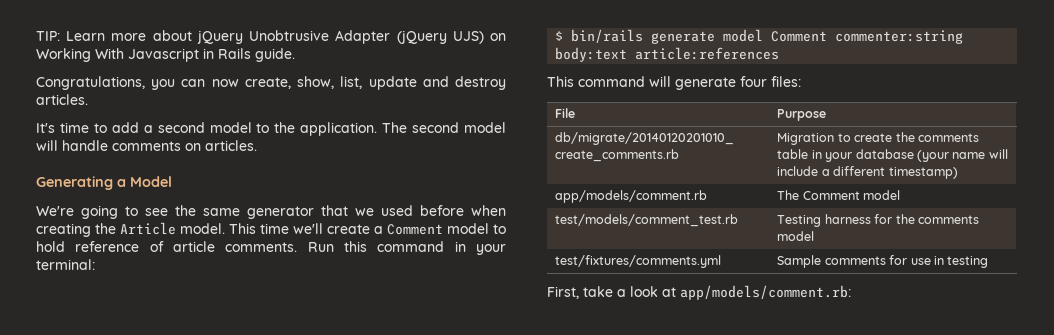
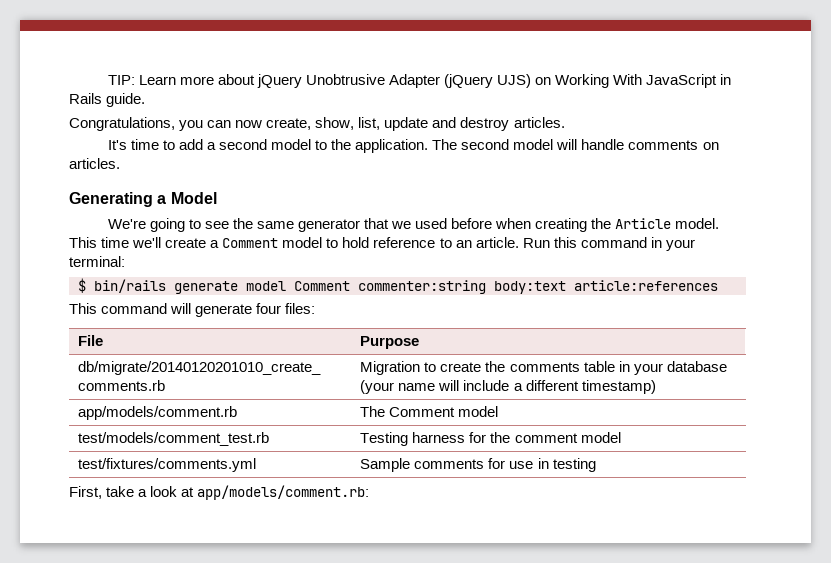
[128,48,199,62] Javascript -> [646,74,718,88] JavaScript
[149,241,298,252] of article comments. -> [439,237,519,248] to an article.
[917,215,979,224] comments -> [514,433,578,443] comment

